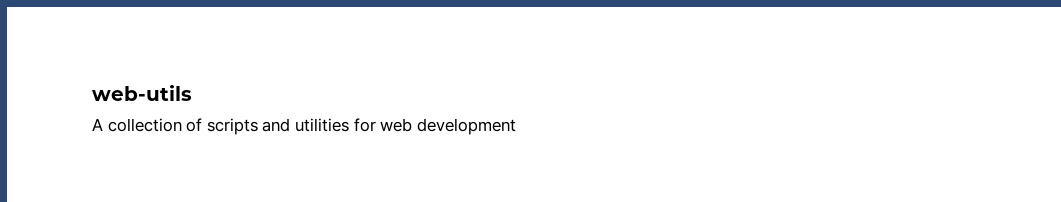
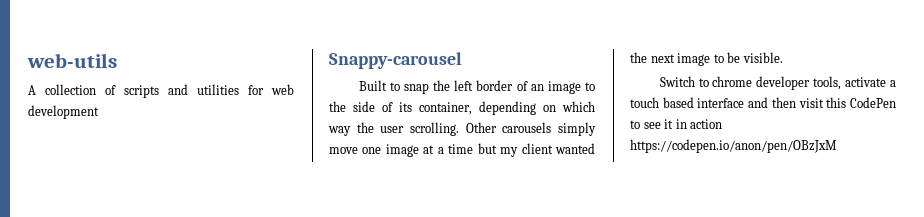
(516, 126) none -> [329,52,462,69] [358,80,595,94] [329,101,595,115] [328,122,596,136] [329,143,595,157] [630,52,783,66] [659,76,896,90] [630,97,896,108] [630,119,723,129] [630,139,837,153] // Snappy-carousel // Built to snap the left border of an image to the side of its container, depending on which way the user scrolling. Other carousels simply move one image at a time but my client wanted the next image to be visible. // Switch to chrome developer tools, activate a touch based interface and then visit this CodePen to see it in action https://codepen.io/anon/pen/OBzJxM

